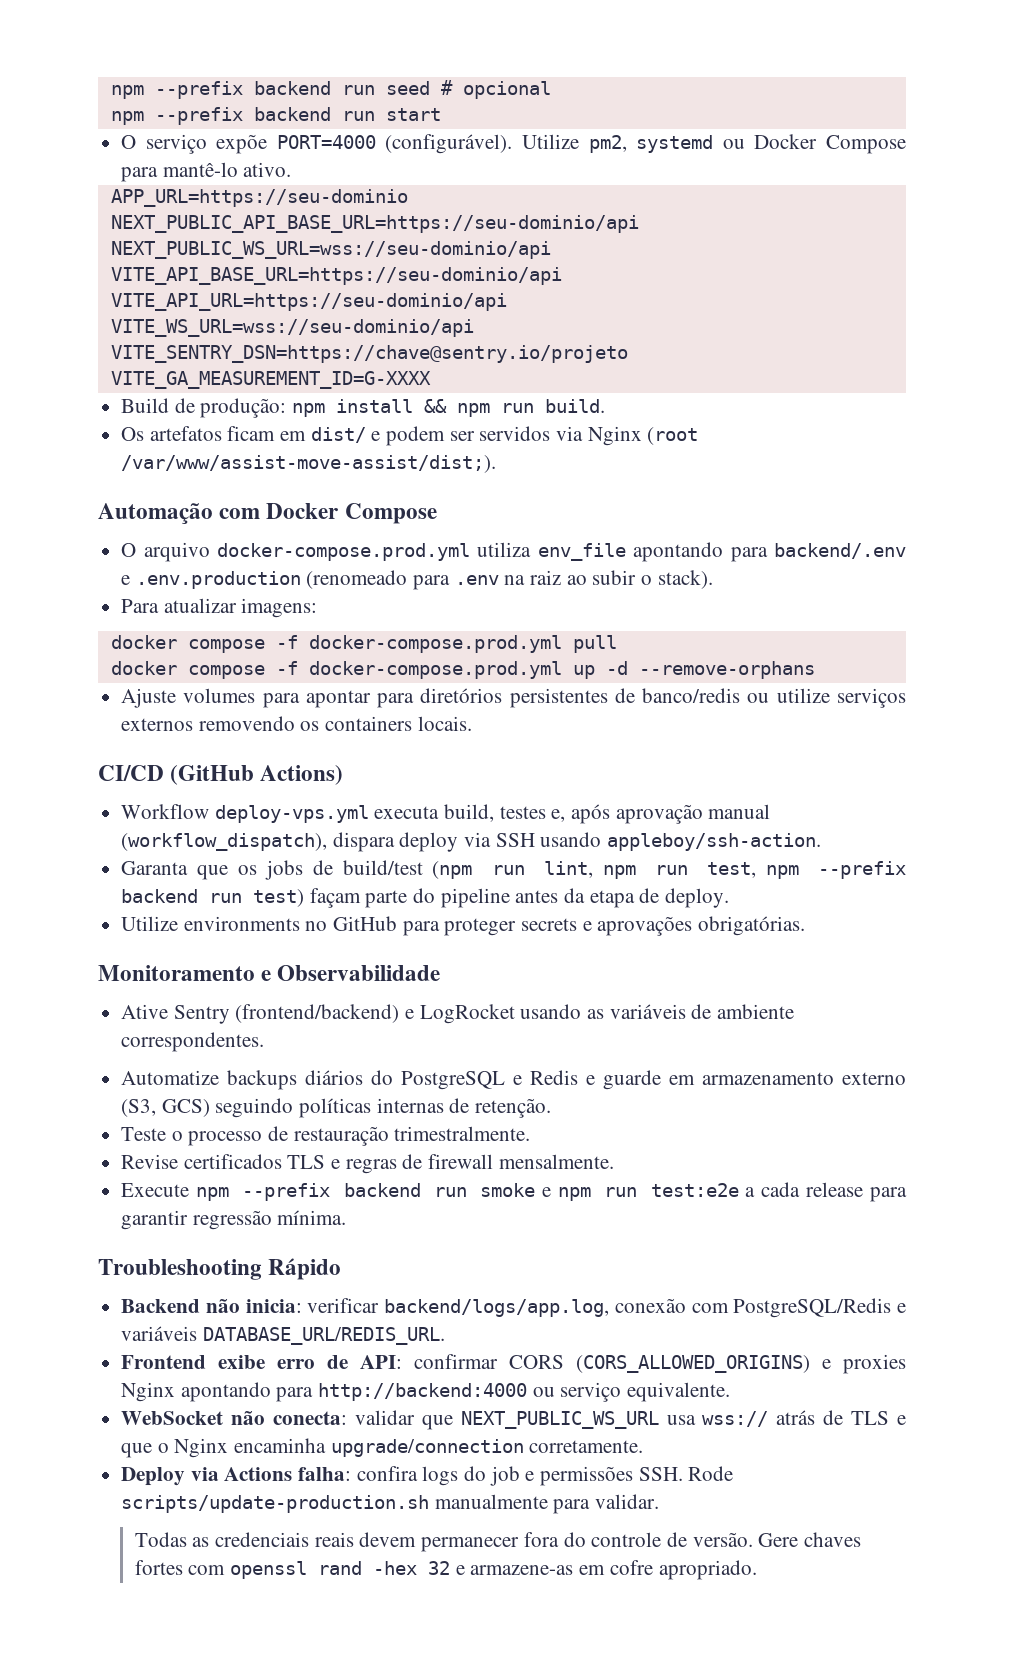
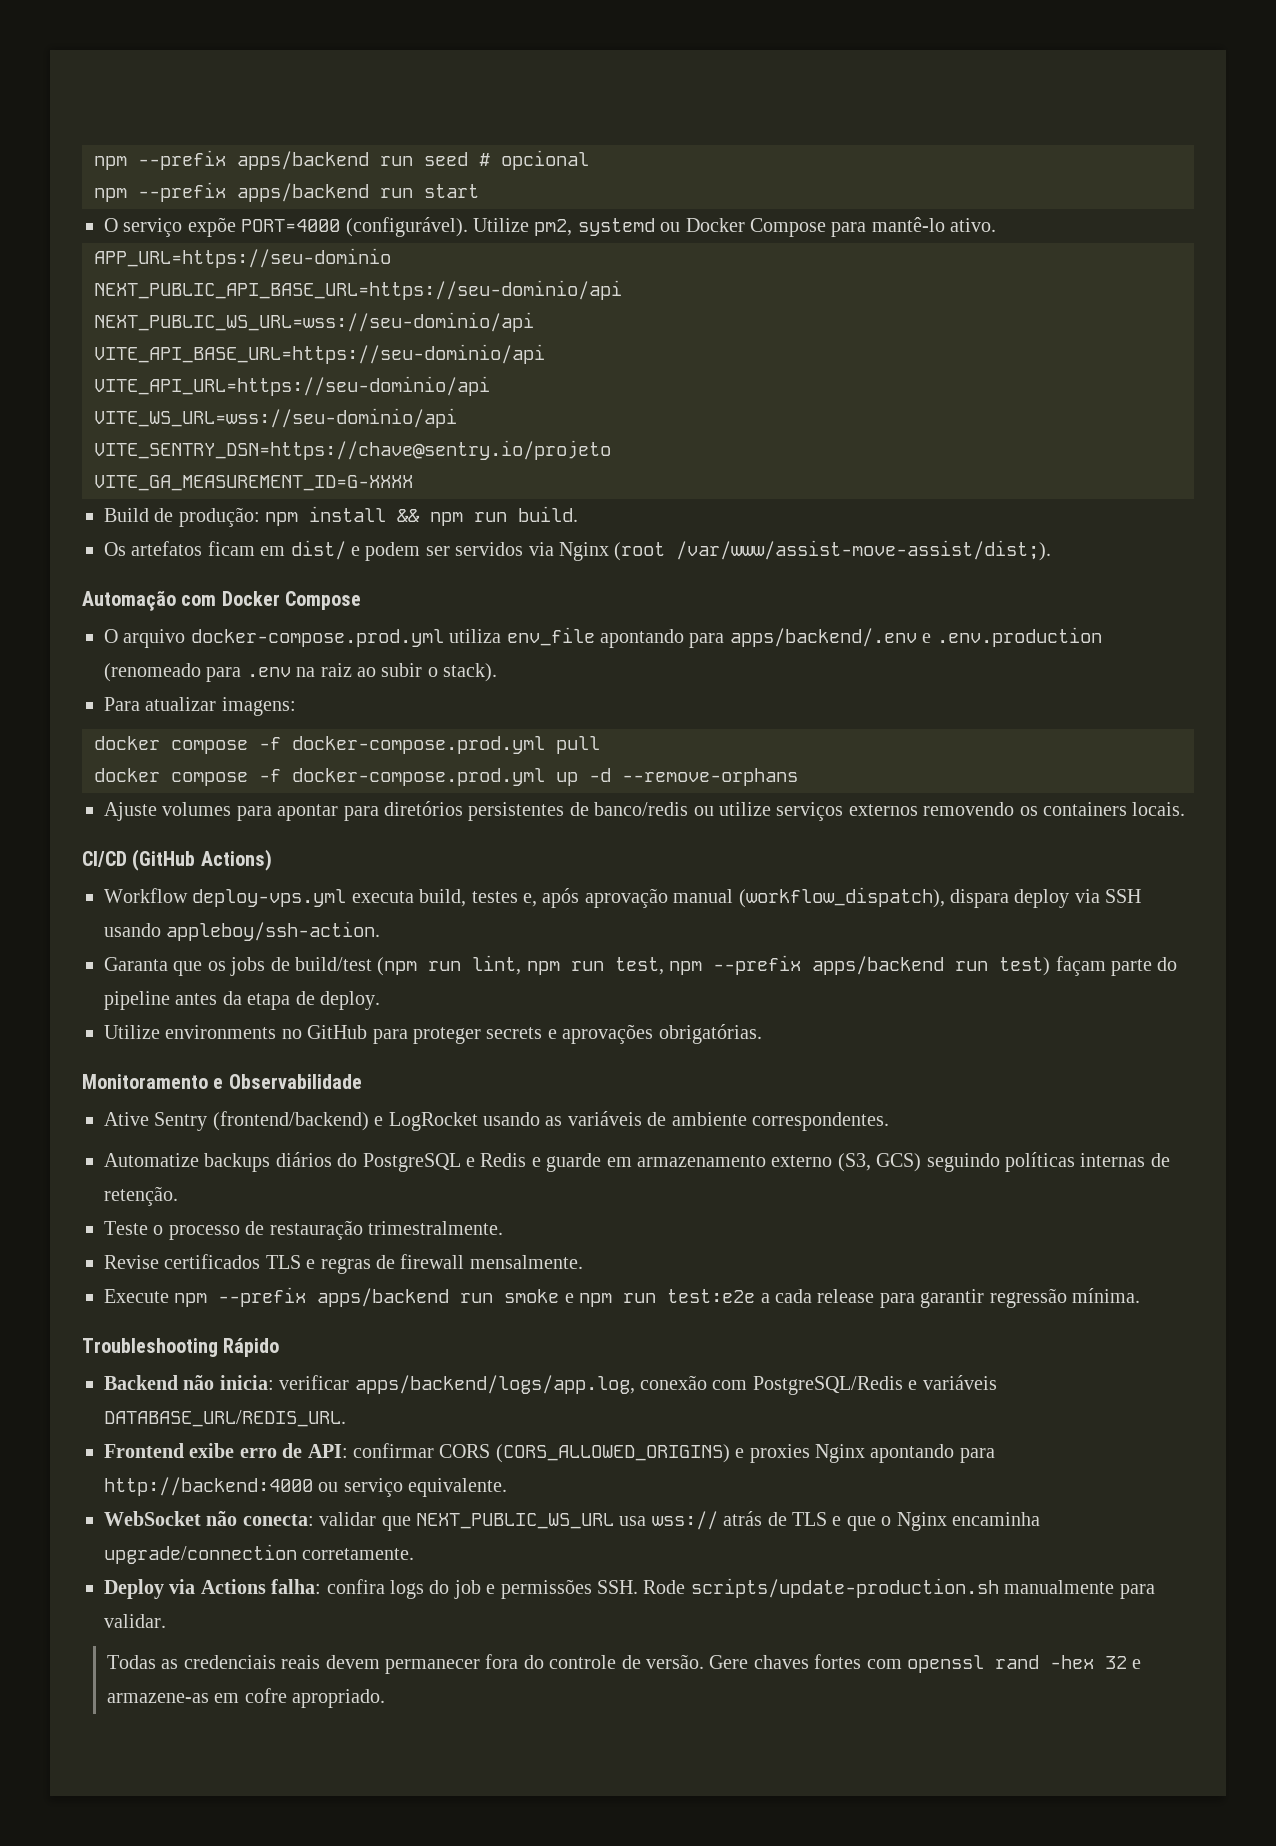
[110,81,331,99] npm --prefix backend -> [94,150,369,170] npm --prefix apps/backend
[253,107,331,121] backend -> [237,183,369,202] apps/backend
[773,543,906,559] backend/.env -> [729,628,917,647] apps/backend/.env
[121,889,199,903] backend -> [812,956,945,975] apps/backend
[343,1183,421,1197] backend -> [317,1288,450,1307] apps/backend
[384,1299,610,1317] backend/logs/app.log, -> [354,1375,635,1394] apps/backend/logs/app.log,

